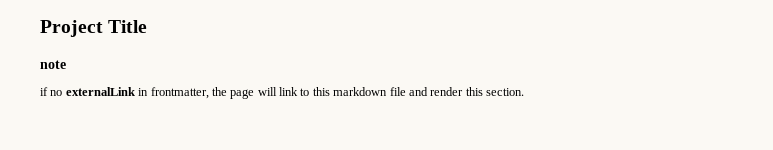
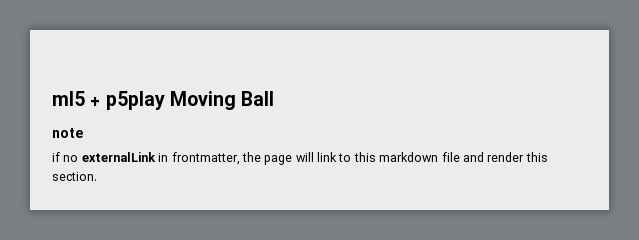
[40,20,148,37] Project Title -> [52,91,275,110] ml5 + p5play Moving Ball

